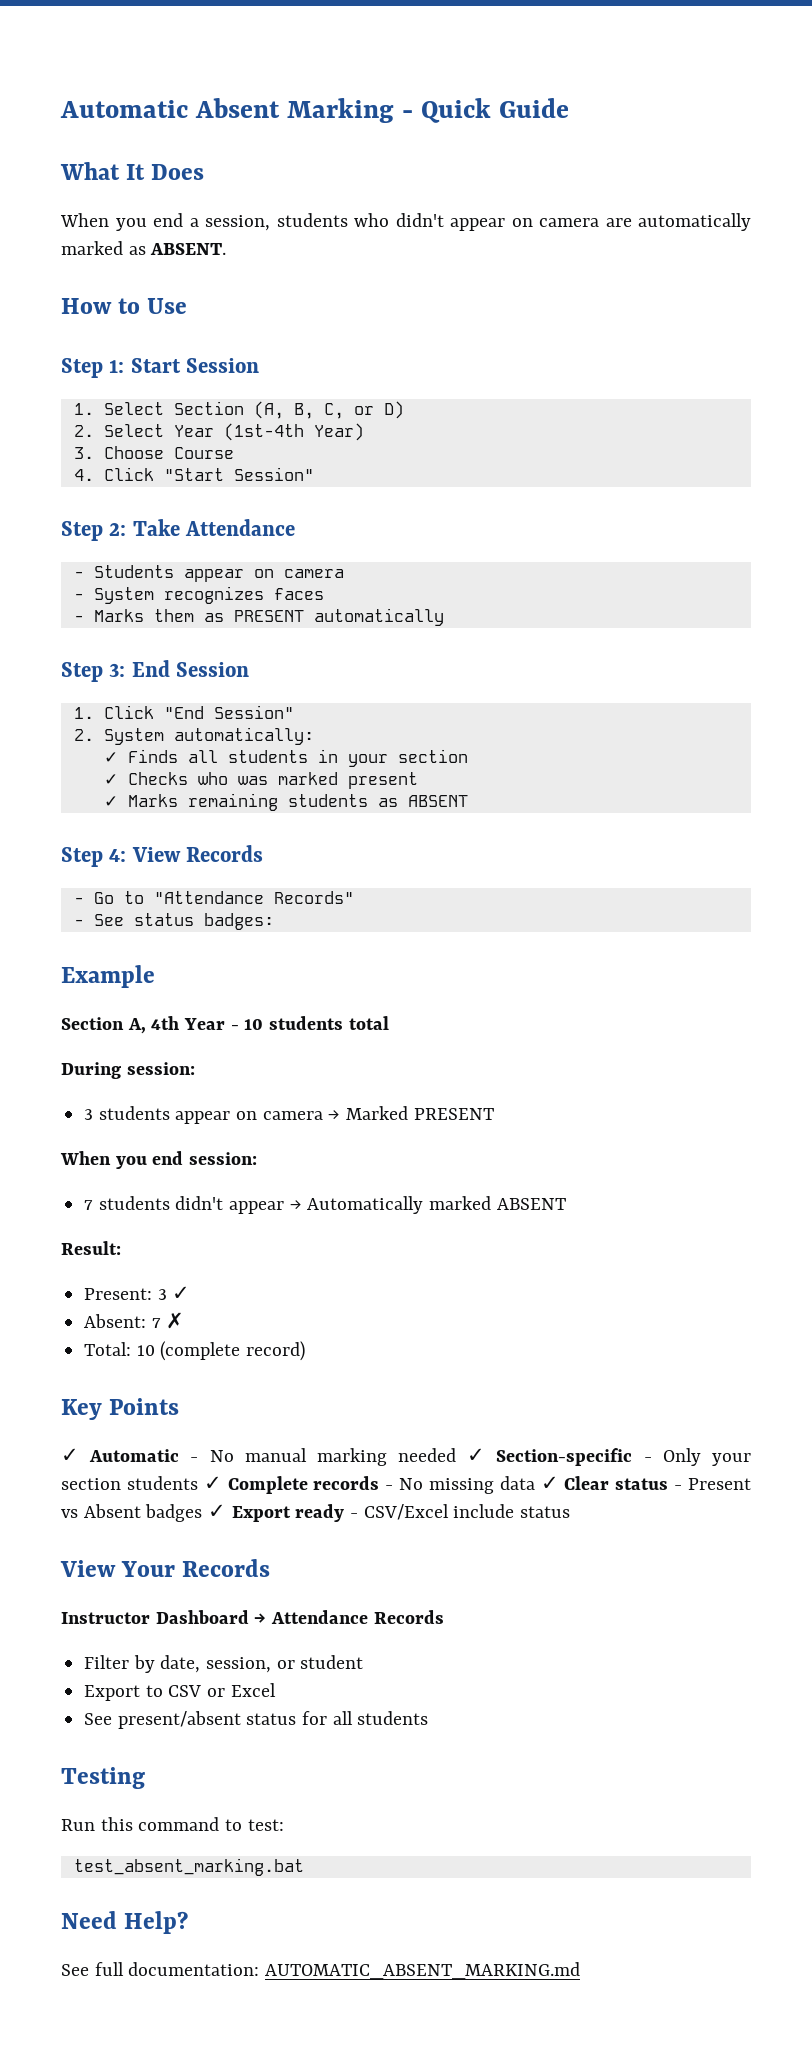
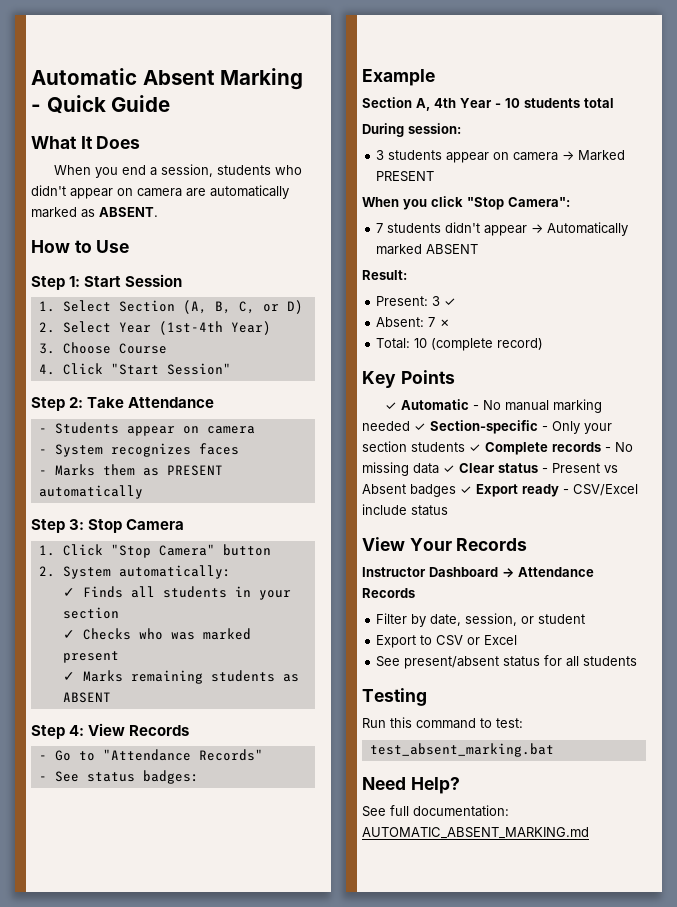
[131,660,250,677] End Session -> [88,519,185,533] Stop Camera
[163,705,294,719] "End Session" -> [110,544,271,558] "Stop Camera" button
[152,1151,258,1165] end session: -> [431,196,570,210] click "Stop Camera":

